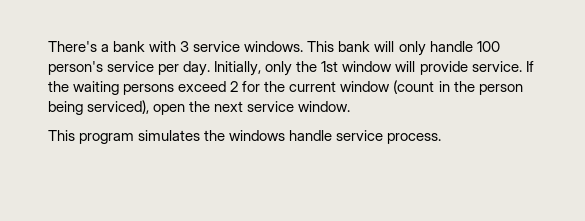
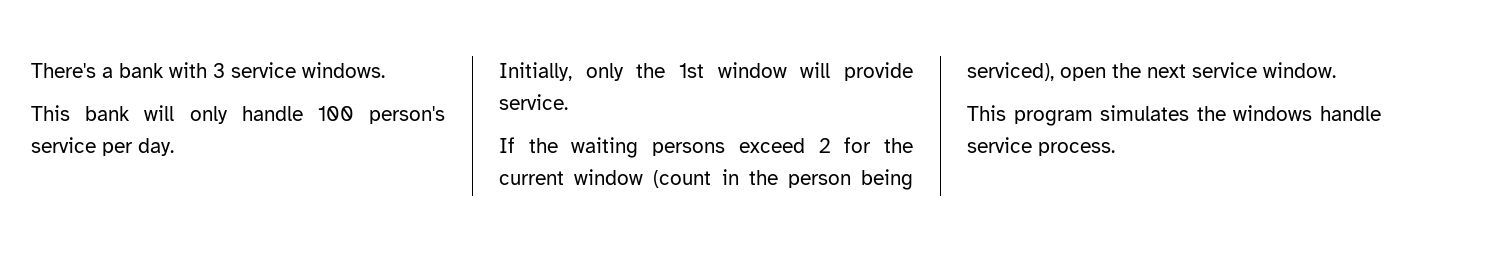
(304, 46) none -> (385, 70) //
(211, 68) none -> (174, 147) //
(522, 66) none -> (568, 102) //

